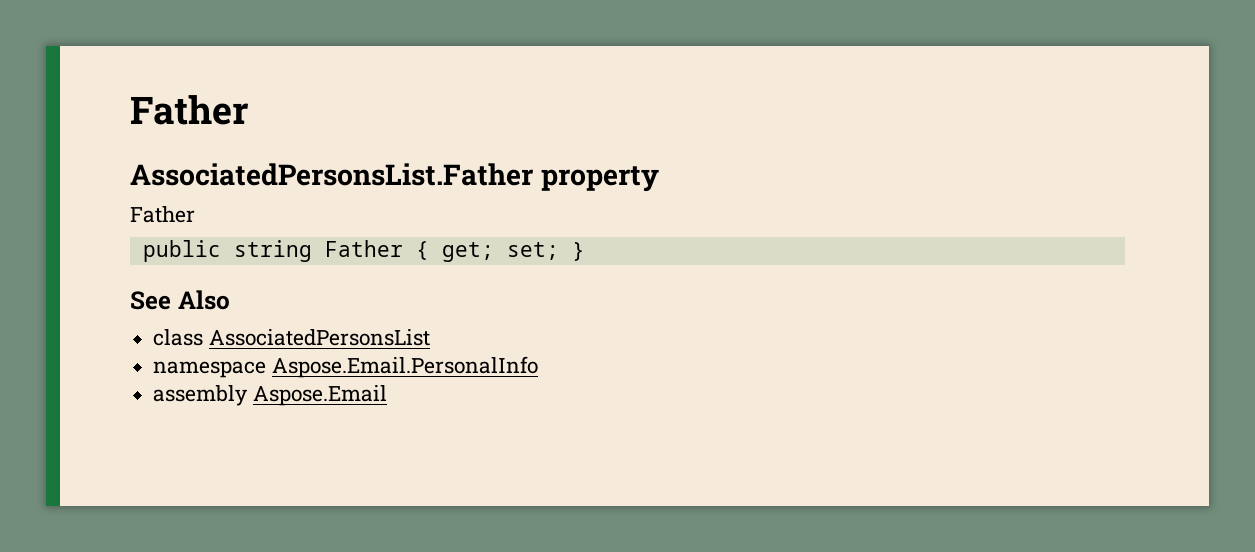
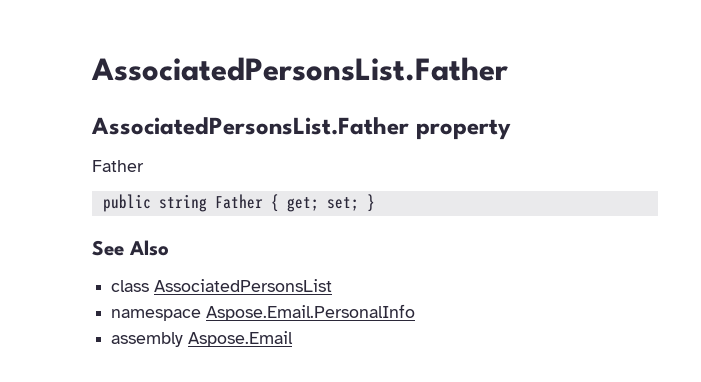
[130,95,248,125] Father -> [91,57,508,81] AssociatedPersonsList.Father

